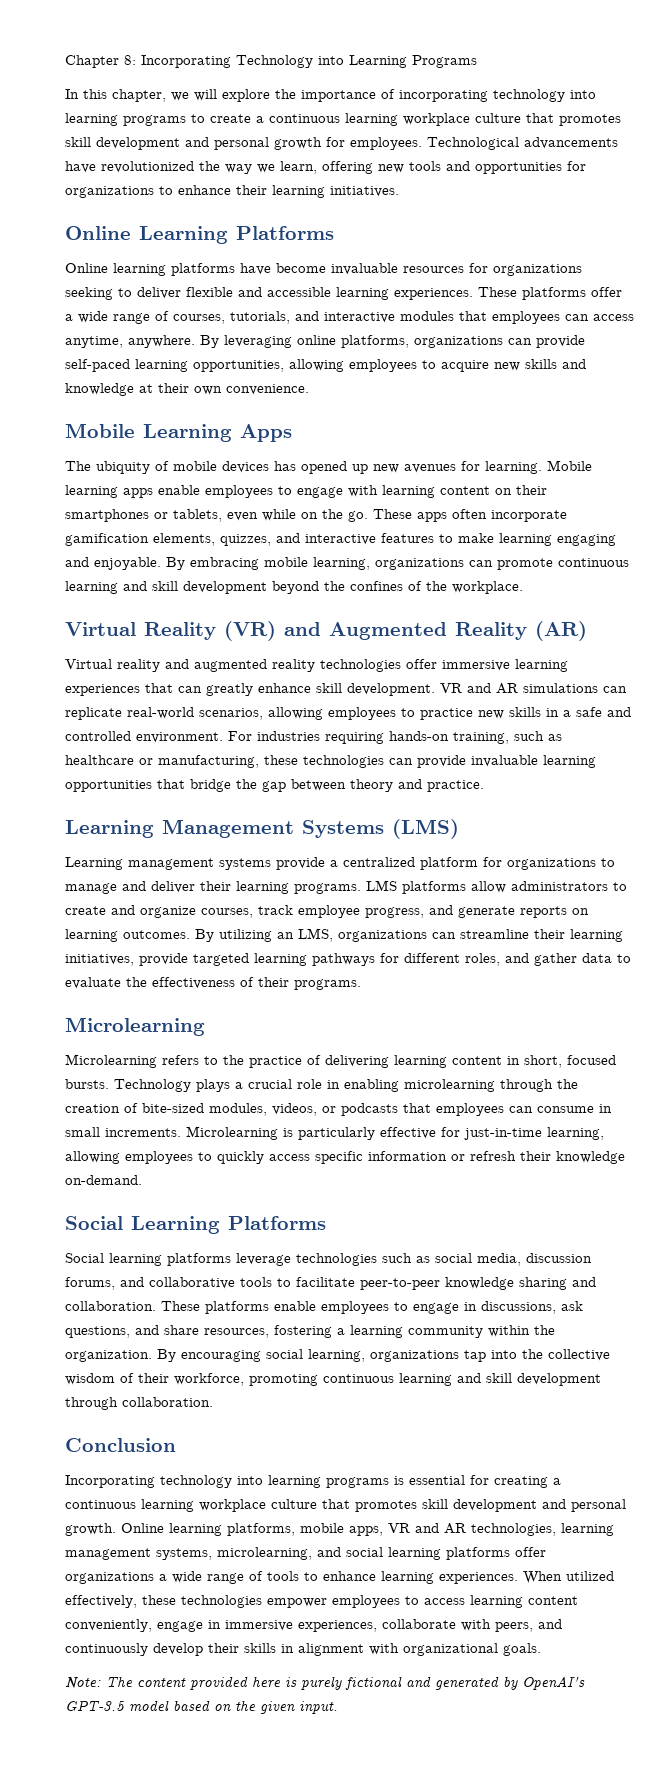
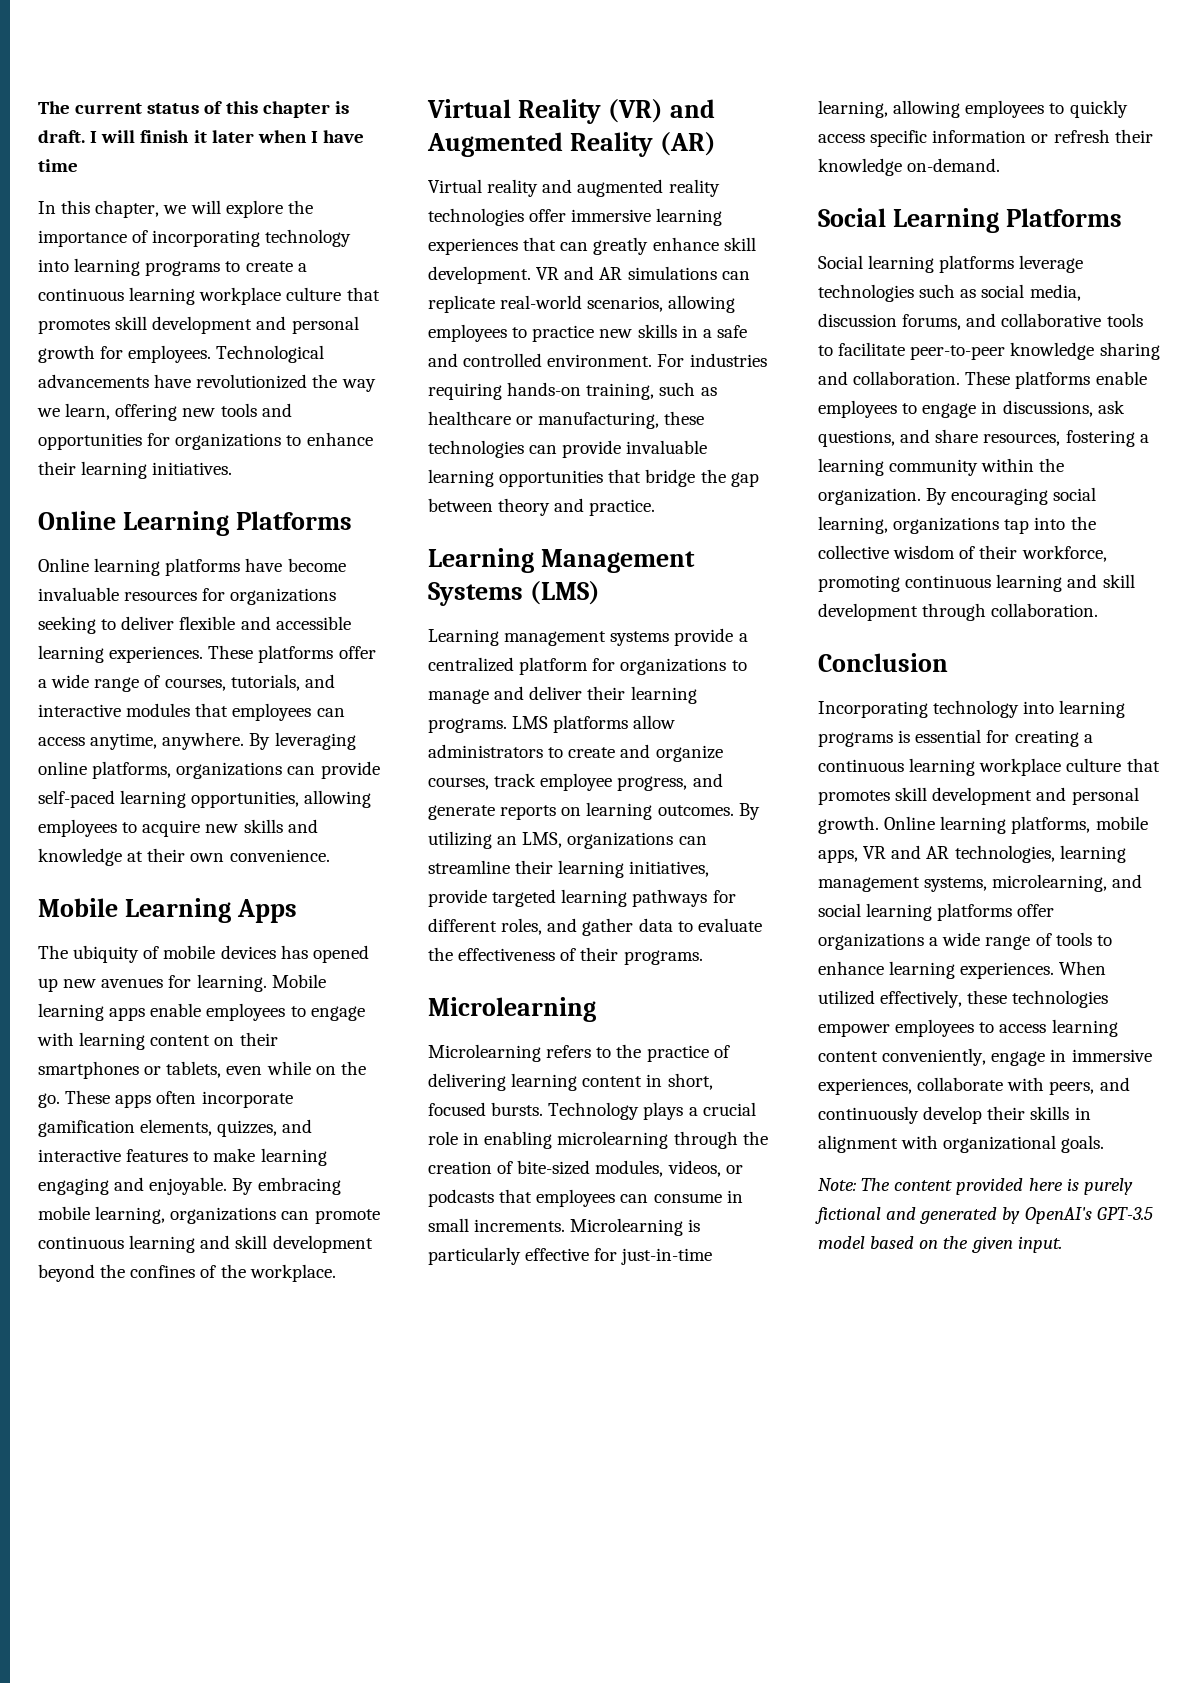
[65,55,477,68] Chapter 8: Incorporating Technology into Learning Programs -> [38,101,349,118] [38,130,365,143] [38,159,78,172] The current status of this chapter is draft. I will finish it later when I have time

